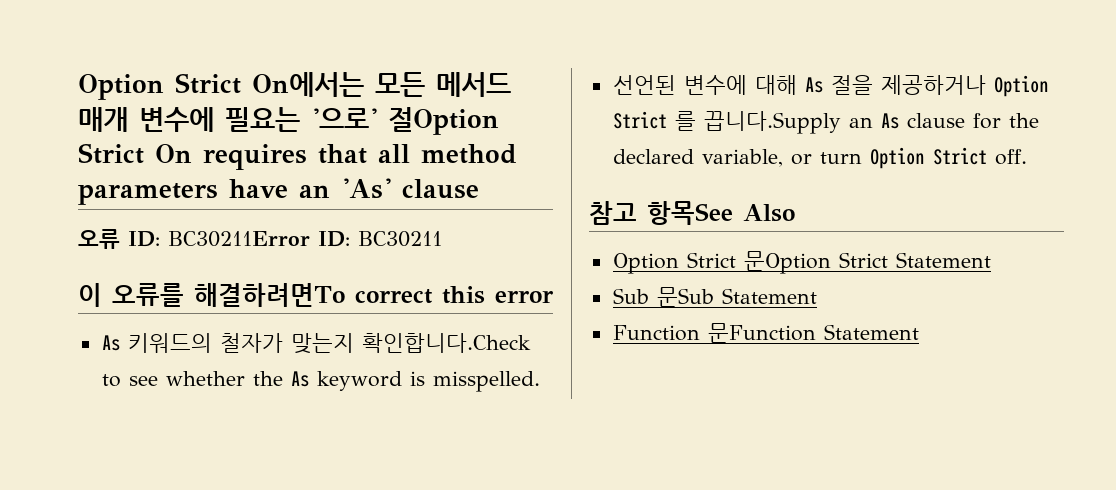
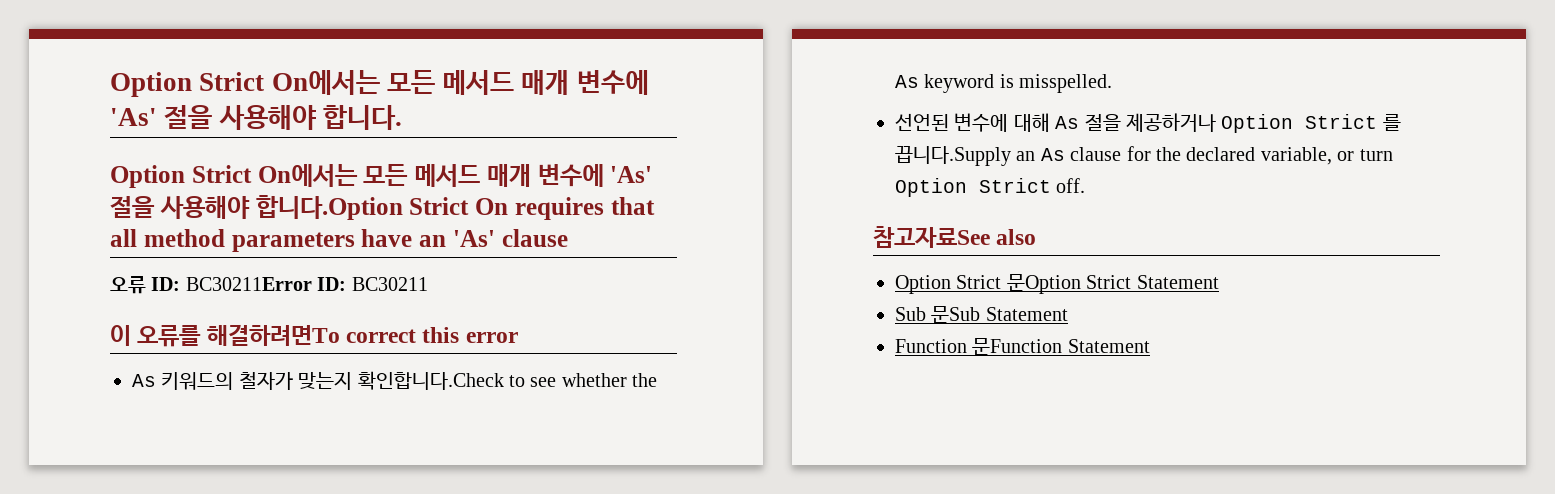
[78,72,511,100] [78,107,499,135] Option Strict On에서는 모든 메서드 매개 변수에 필요는 '으로' 절Option -> [110,70,649,97] [110,105,402,130] [110,164,653,188] [110,195,403,220] Option Strict On에서는 모든 메서드 매개 변수에 'As' 절을 사용해야 합니다. // Option Strict On에서는 모든 메서드 매개 변수에 'As' 절을 사용해야 합니다.Option
[589,201,795,225] 참고 항목See Also -> [873,226,1037,248] 참고자료See also

